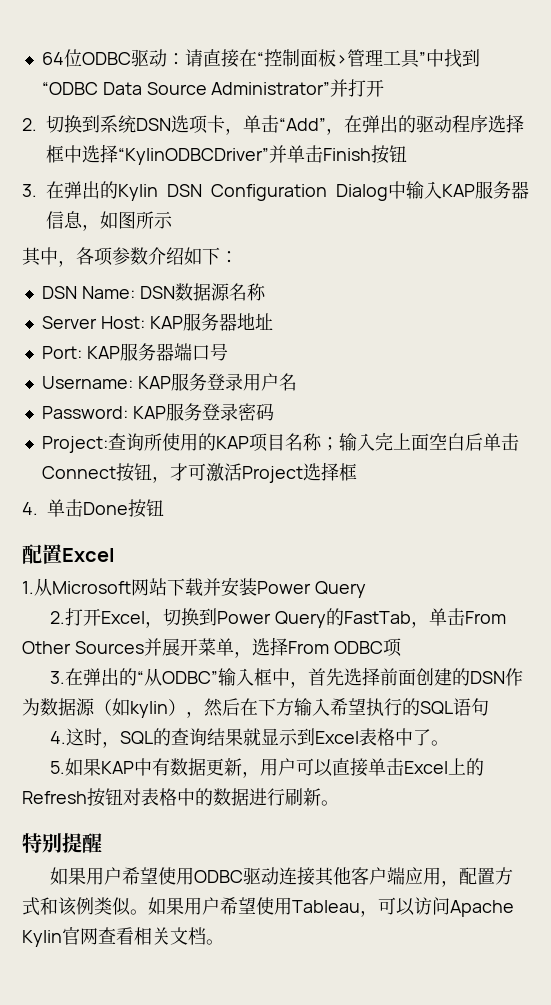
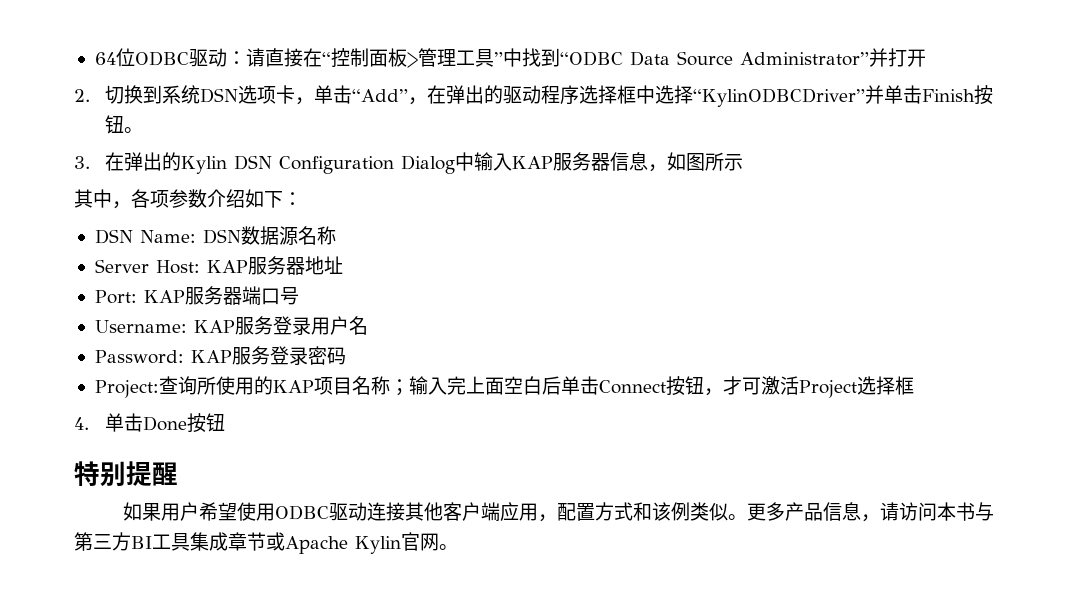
(407, 154) none -> [124,127,144,133] 。
[22,544,115,564] [22,577,366,598] [49,608,506,628] [22,637,402,658] [49,667,523,688] [22,698,489,718] [49,728,449,748] [49,758,484,778] [22,788,339,807] // 配置Excel // 1.从Microsoft网站下载并安装Power Query // 2.打开Excel，切换到Power Query的FastTab，单击From Other Sources并展开菜单，选择From ODBC项 // 3.在弹出的“从ODBC”输入框中，首先选择前面创建的DSN作为数据源（如kylin），然后在下方输入希望执行的SQL语句 // 4.这时，SQL的查询结果就显示到Excel表格中了。 // 5.如果KAP中有数据更新，用户可以直接单击Excel上的Refresh按钮对表格中的数据进行刷新。 -> (226, 422) none
[148,897,514,917] [22,927,206,947] 如果用户希望使用Tableau，可以访问Apache Kylin官网查看相关文档 -> [746,502,994,522] [74,532,439,554] 更多产品信息，请访问本书与第三方BI工具集成章节或Apache Kylin官网

